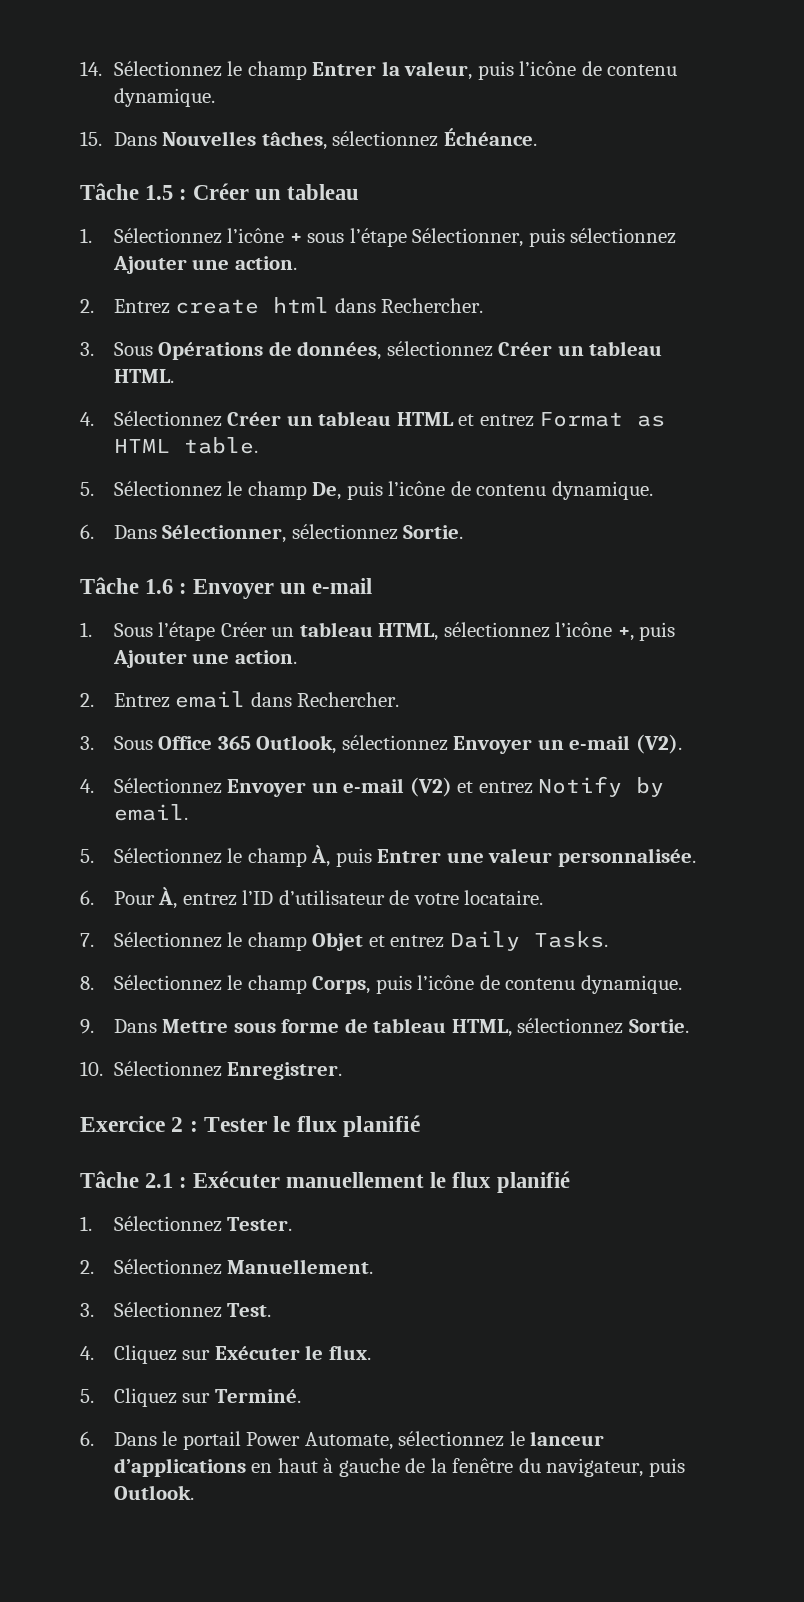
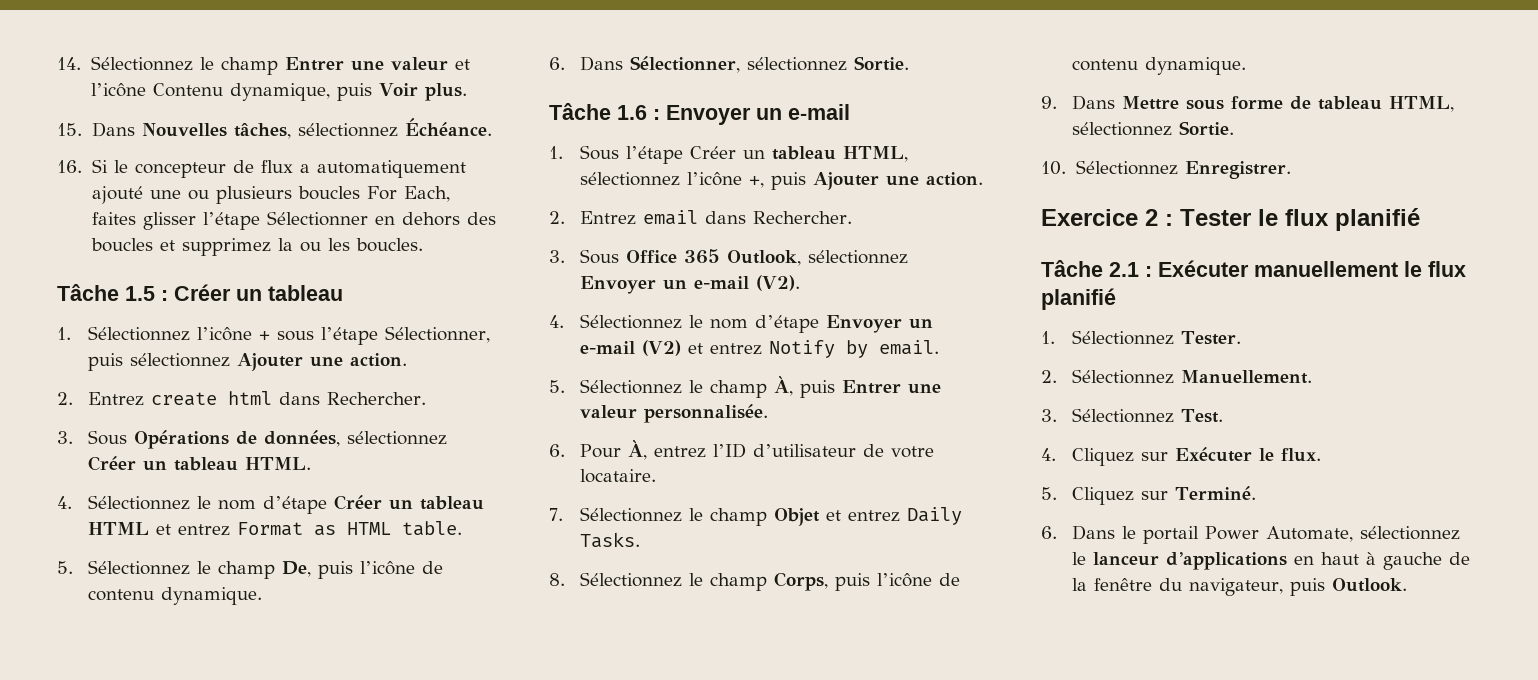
[381,61,678,80] [113,88,215,107] la valeur, puis l’icône de contenu dynamique. -> [350,57,470,71] [90,83,468,101] une valeur et l’icône Contenu dynamique, puis Voir plus.
(537, 137) none -> [57,159,466,178] [91,186,450,204] [91,211,496,230] [90,238,423,256] // 16. Si le concepteur de flux a automatiquement ajouté une ou plusieurs boucles For Each, faites glisser l’étape Sélectionner en dehors des boucles et supprimez la ou les boucles.
(222, 419) none -> [197,496,328,514] le nom d’étape
(222, 786) none -> [689,315,820,333] le nom d’étape

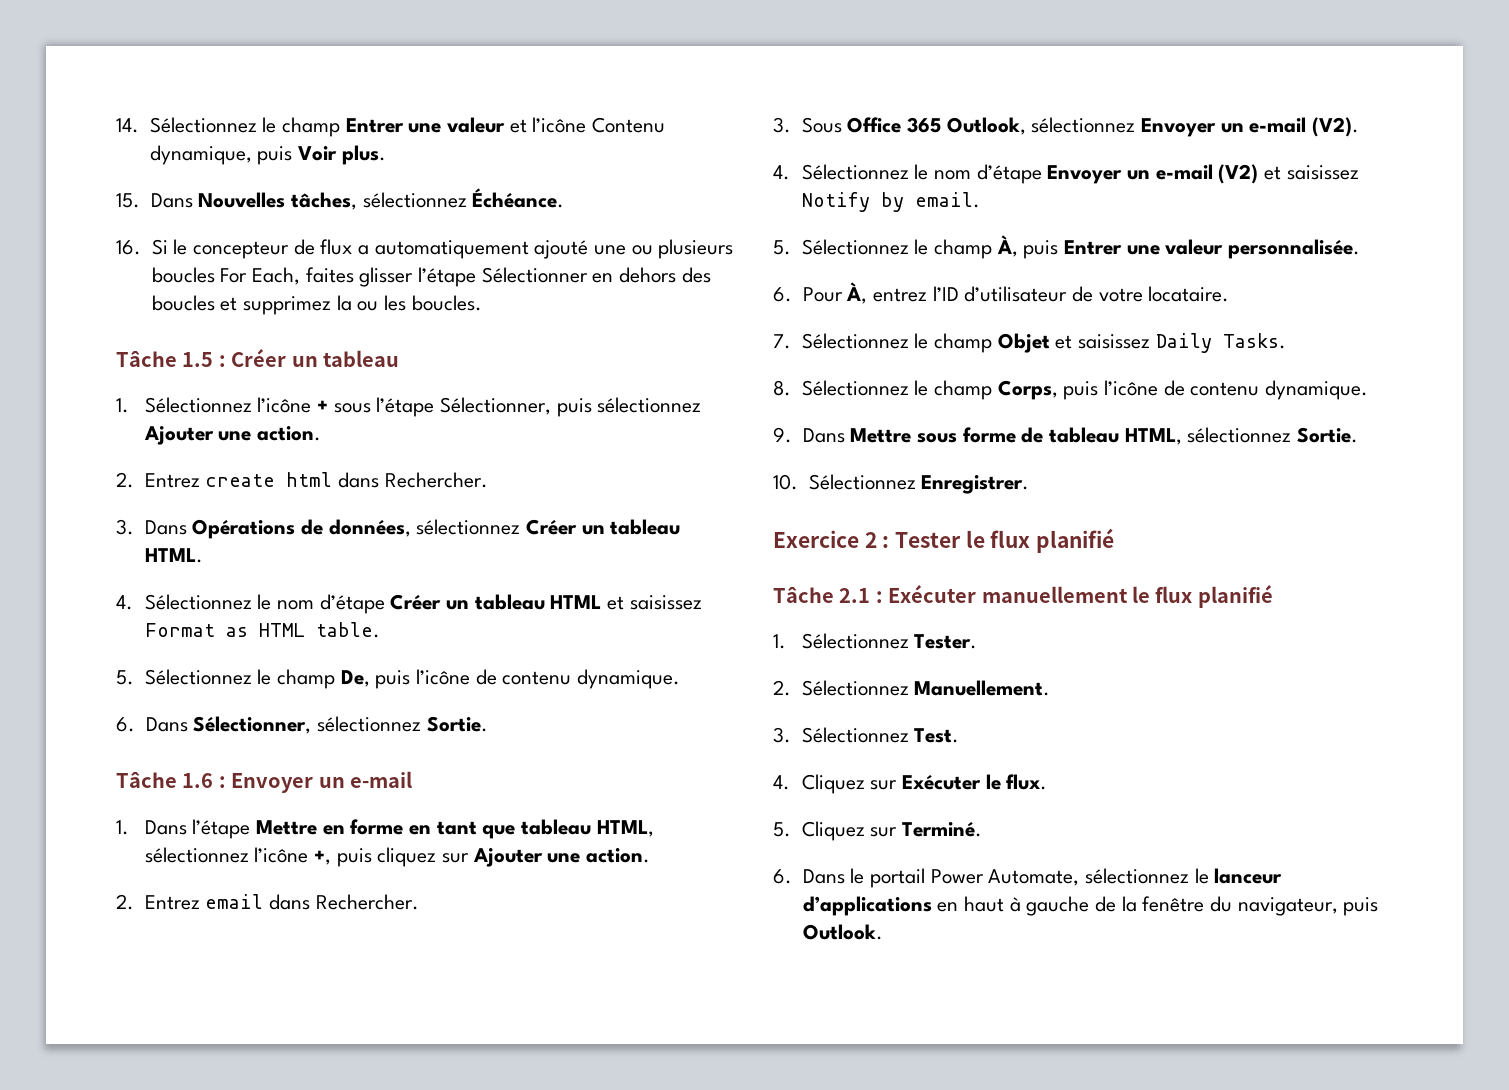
[88,430,128,445] Sous -> [144,520,187,535] Dans
[178,524,231,536] entrez -> [629,595,702,610] saisissez
[580,145,766,164] Sous l’étape Créer un -> [144,819,516,839] Dans l’étape Mettre en forme en tant que
(807, 181) none -> [377,847,470,867] cliquez sur
[710,343,763,355] entrez -> [1286,165,1359,180] saisissez
[848,510,901,522] entrez -> [1078,334,1151,349] saisissez

